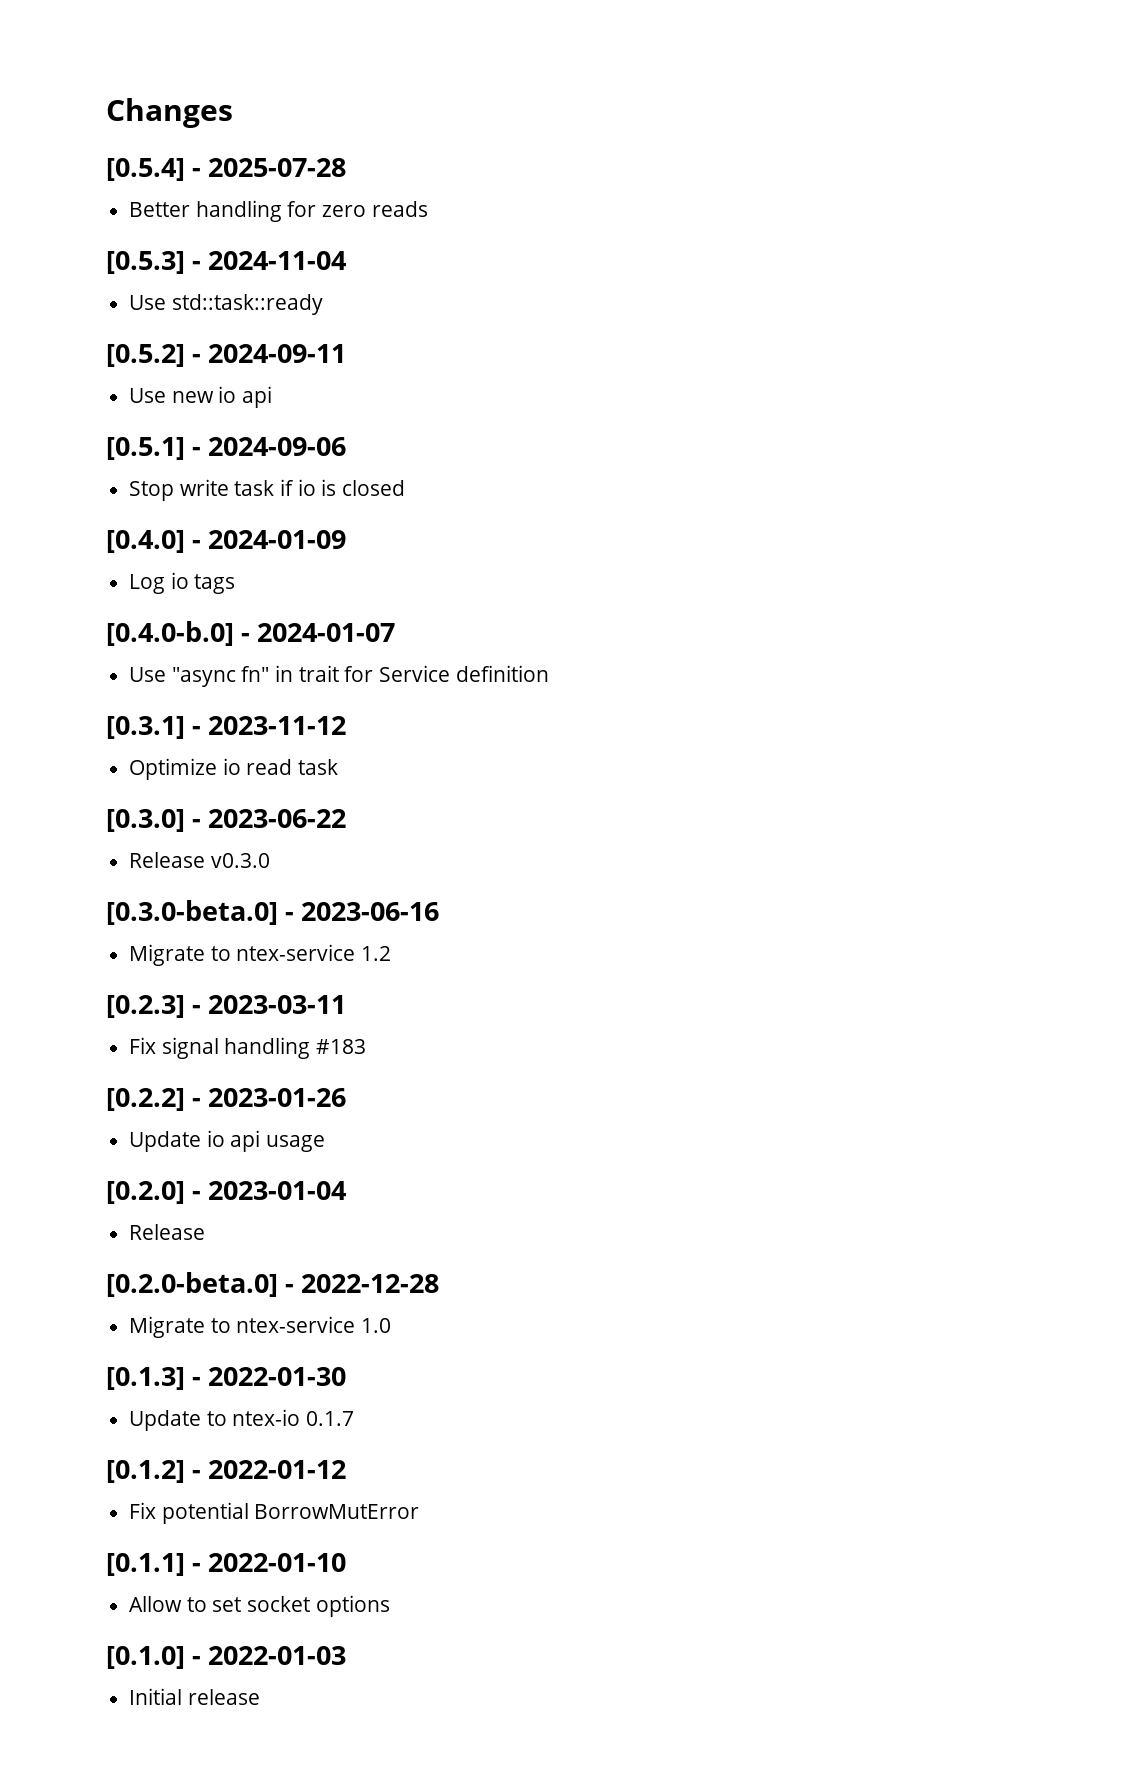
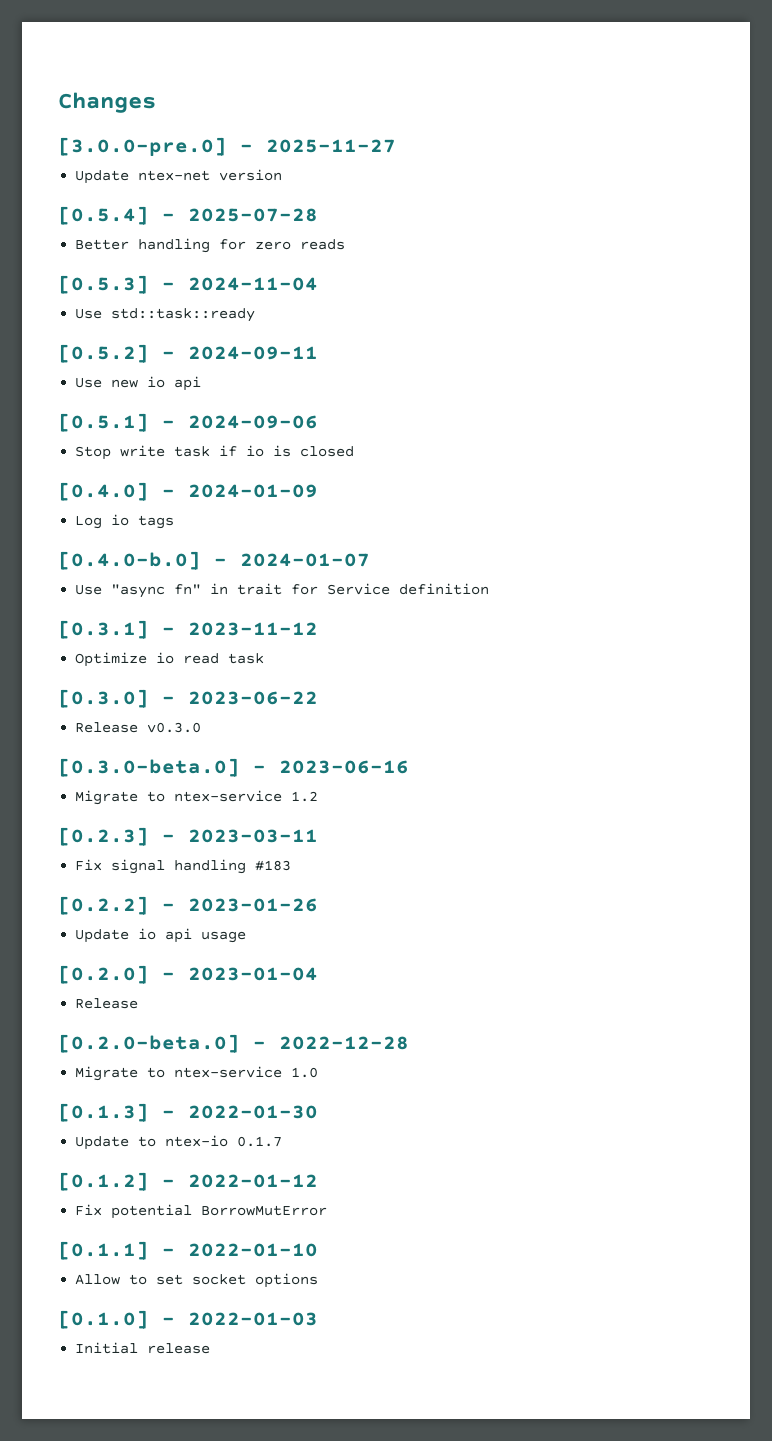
(233, 113) none -> [58,137,396,156] [75,169,283,184] // [3.0.0-pre.0] - 2025-11-27 // Update ntex-net version

